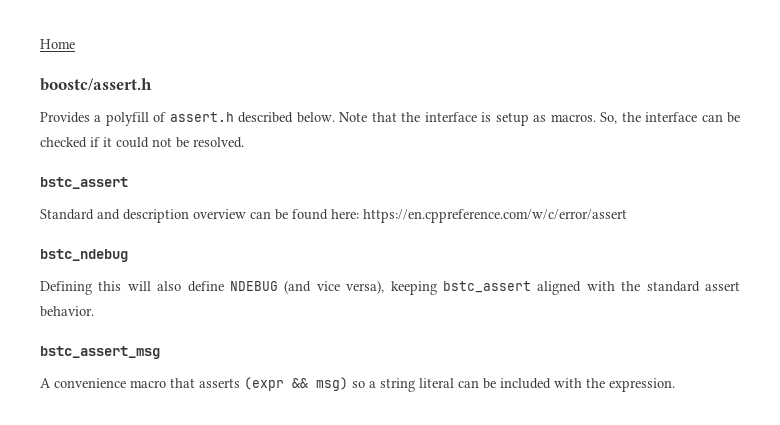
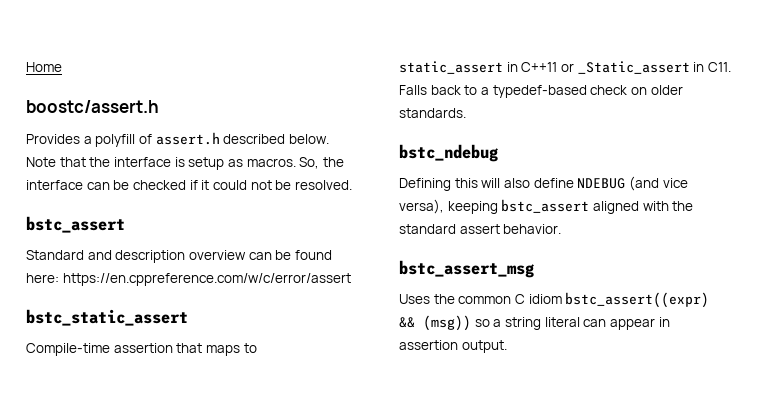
(627, 216) none -> [26,309,188,326] [26,343,257,356] [399,61,731,74] [399,85,683,98] [399,108,466,118] // bstc_static_assert // Compile-time assertion that maps to static_assert in C++11 or _Static_assert in C11. Falls back to a typedef-based check on older standards.
[40,377,348,391] A convenience macro that asserts (expr && msg) -> [399,292,710,308] [399,315,471,331] Uses the common C idiom bstc_assert((expr) && (msg))
[483,378,675,392] be included with the expression. -> [609,317,670,330] [399,340,507,353] appear in assertion output.

